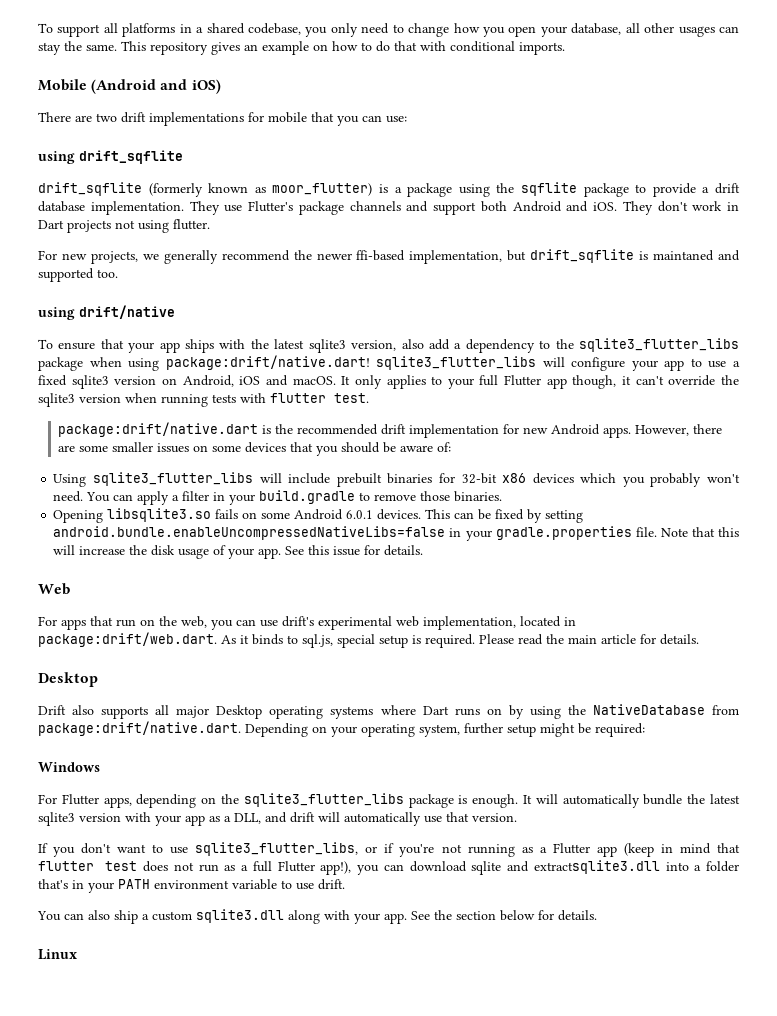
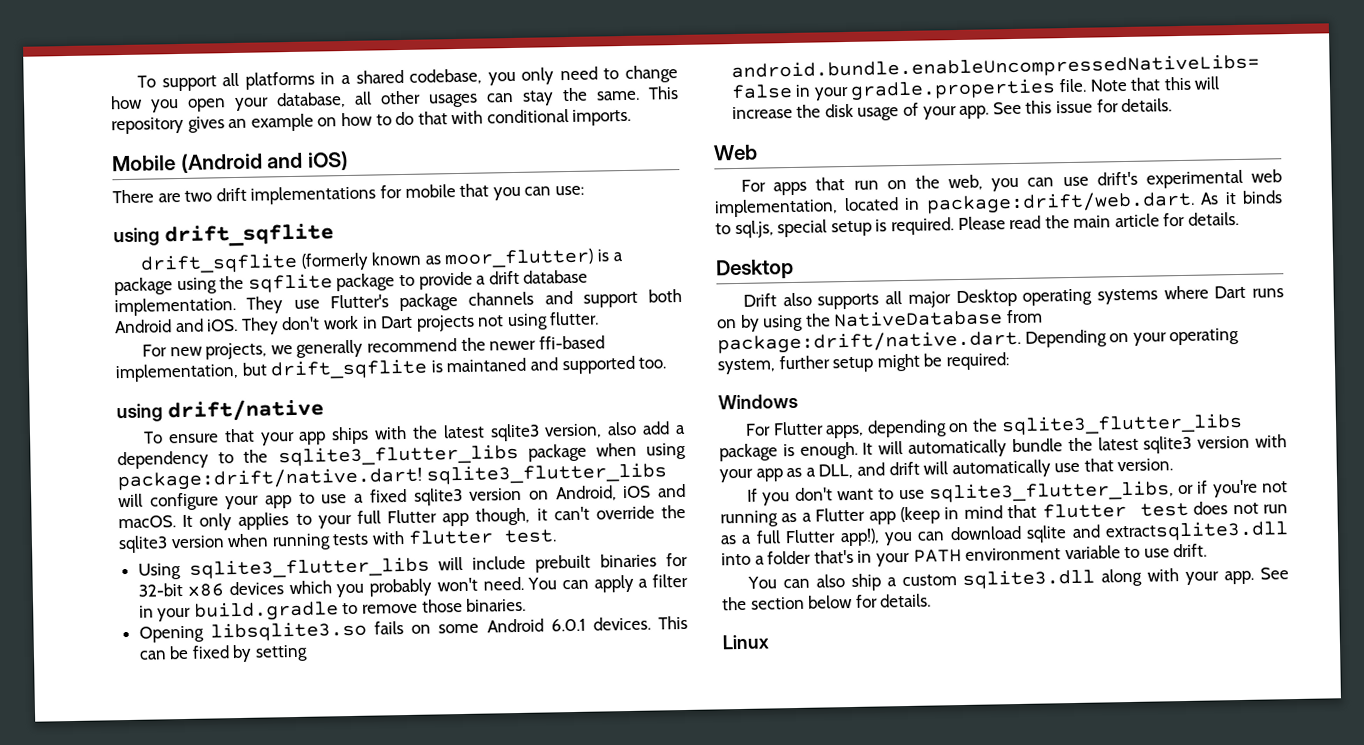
[58,422,723,438] [58,442,452,456] // package:drift/native.dart is the recommended drift implementation for new Android apps. However, there are some smaller issues on some devices that you should be aware of: -> (557, 536) none

